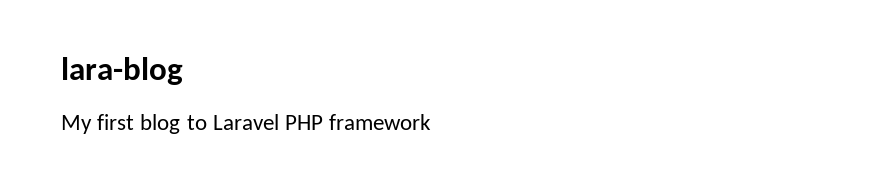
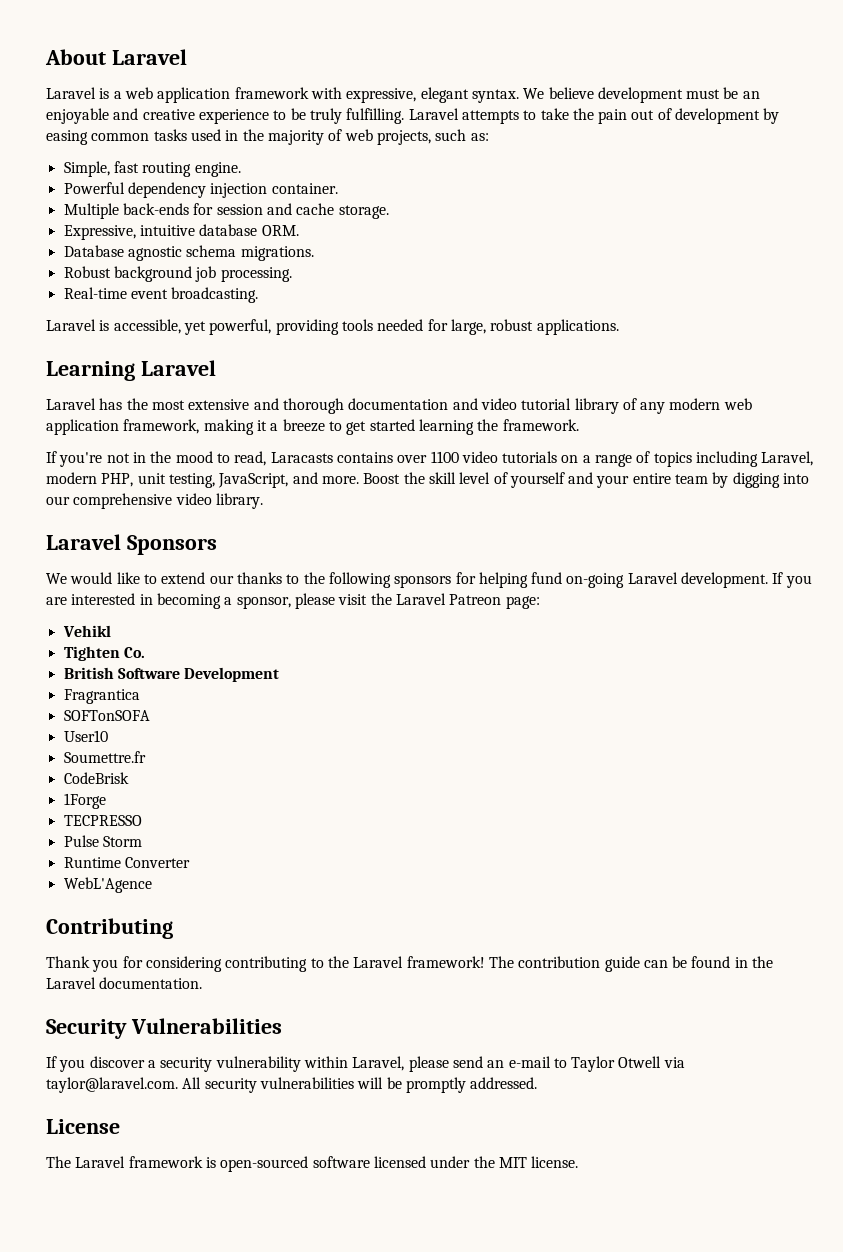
[61,57,183,85] [61,114,432,134] lara-blog // My first blog to Laravel PHP framework -> [45,49,187,65] [46,87,760,103] [46,108,780,124] [46,129,489,145] [63,161,241,177] [63,182,338,198] [63,203,389,219] [63,224,299,240] [63,245,314,261] [63,266,292,282] [63,287,259,303] [46,319,619,335] [46,360,216,381] [46,398,752,414] [46,419,579,435] [46,451,814,467] [46,472,810,488] [46,493,263,509] [46,534,217,555] [46,572,812,588] [46,593,540,609] [62,625,111,637] [63,646,145,661] [63,667,280,682] [63,689,140,704] [63,710,150,721] [63,730,108,742] [63,751,146,763] [63,772,129,784] [63,793,106,809] [63,815,142,826] [63,835,142,847] [63,857,190,868] [63,877,152,893] [46,918,173,939] [46,956,774,972] [46,977,203,989] [46,1018,282,1039] [46,1056,685,1072] [46,1077,538,1093] [46,1119,120,1134] [46,1156,579,1172] About Laravel // Laravel is a web application framework with expressive, elegant syntax. We believe development must be an enjoyable and creative experience to be truly fulfilling. Laravel attempts to take the pain out of development by easing common tasks used in the majority of web projects, such as: // Simple, fast routing engine. // Powerful dependency injection container. // Multiple back-ends for session and cache storage. // Expressive, intuitive database ORM. // Database agnostic schema migrations. // Robust background job processing. // Real-time event broadcasting. // Laravel is accessible, yet powerful, providing tools needed for large, robust applications. // Learning Laravel // Laravel has the most extensive and thorough documentation and video tutorial library of any modern web application framework, making it a breeze to get started learning the framework. // If you're not in the mood to read, Laracasts contains over 1100 video tutorials on a range of topics including Laravel, modern PHP, unit testing, JavaScript, and more. Boost the skill level of yourself and your entire team by digging into our comprehensive video library. // Laravel Sponsors // We would like to extend our thanks to the following sponsors for helping fund on-going Laravel development. If you are interested in becoming a sponsor, please visit the Laravel Patreon page: // Vehikl // Tighten Co. // British Software Development // Fragrantica // SOFTonSOFA // User10 // Soumettre.fr // CodeBrisk // 1Forge // TECPRESSO // Pulse Storm // Runtime Converter // WebL'Agence // Contributing // Thank you for considering contributing to the Laravel framework! The contribution guide can be found in the Laravel documentation. // Security Vulnerabilities // If you discover a security vulnerability within Laravel, please send an e-mail to Taylor Otwell via taylor@laravel.com. All security vulnerabilities will be promptly addressed. // License // The Laravel framework is open-sourced software licensed under the MIT license.

